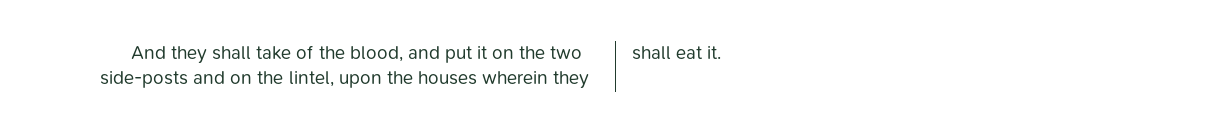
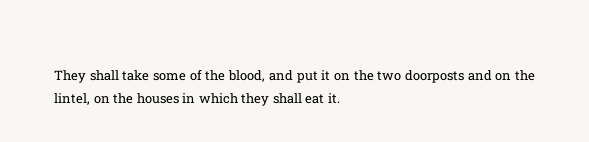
[130,46,207,64] And they -> [54,70,86,83] They
(292, 53) none -> [153,73,187,81] some
[100,71,188,88] side-posts -> [404,70,464,83] doorposts
[338,74,382,88] upon -> [93,96,110,104] on
[482,71,549,84] wherein -> [182,93,238,104] in which

